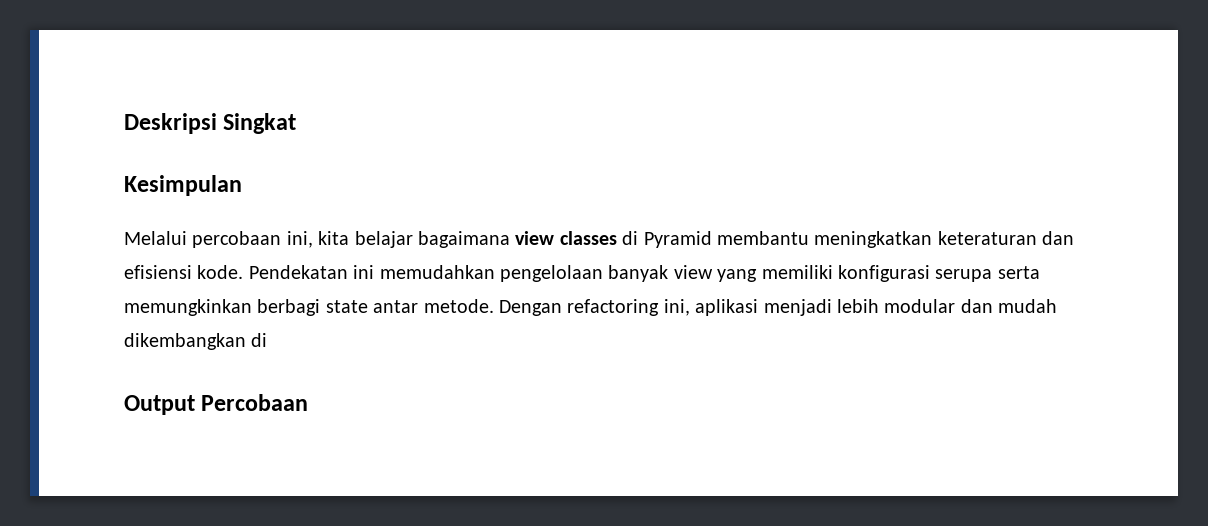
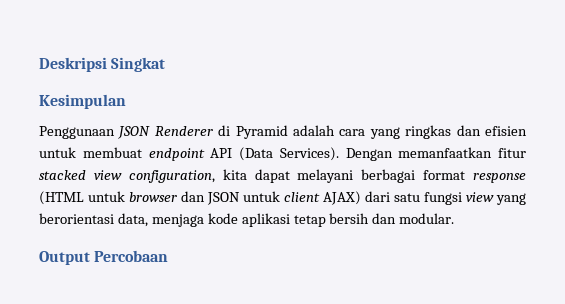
[124,231,1075,248] [124,265,1040,282] [124,299,1058,316] [124,333,268,350] Melalui percobaan ini, kita belajar bagaimana view classes di Pyramid membantu meningkatkan keteraturan dan efisiensi kode. Pendekatan ini memudahkan pengelolaan banyak view yang memiliki konfigurasi serupa serta memungkinkan berbagi state antar metode. Dengan refactoring ini, aplikasi menjadi lebih modular dan mudah dikembangkan di -> [39,125,527,139] [39,147,526,161] [39,169,526,183] [39,191,526,205] [39,213,455,227] Penggunaan JSON Renderer di Pyramid adalah cara yang ringkas dan efisien untuk membuat endpoint API (Data Services). Dengan memanfaatkan fitur stacked view configuration, kita dapat melayani berbagai format response (HTML untuk browser dan JSON untuk client AJAX) dari satu fungsi view yang berorientasi data, menjaga kode aplikasi tetap bersih dan modular.

